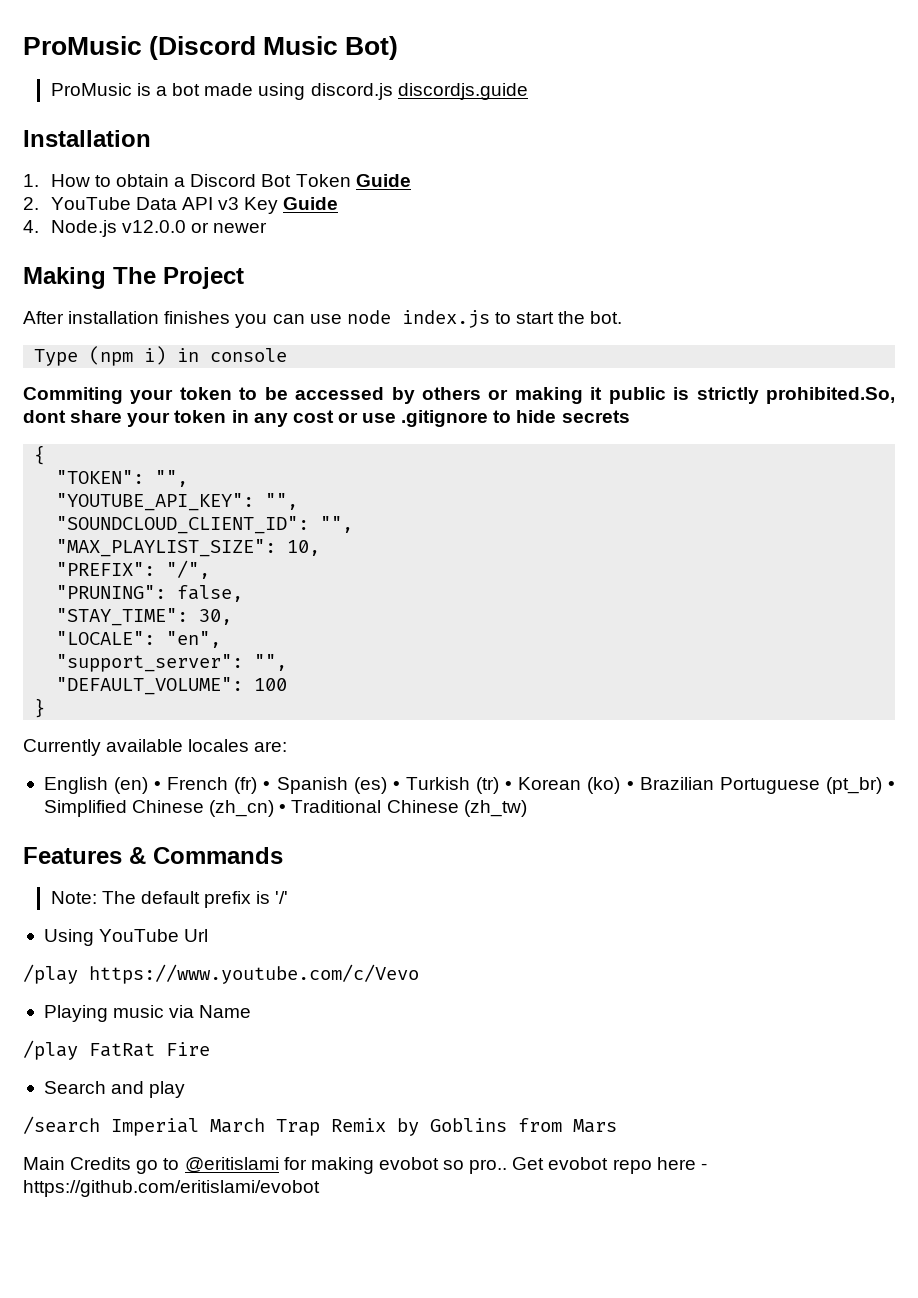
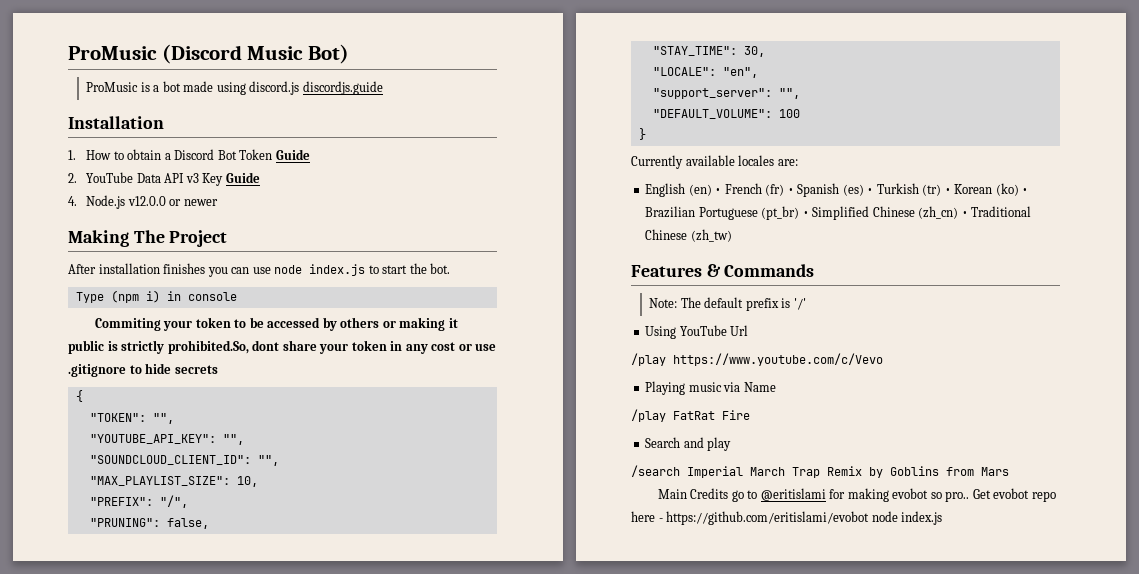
(320, 1188) none -> [871,511,943,525] node index.js

